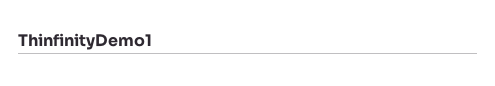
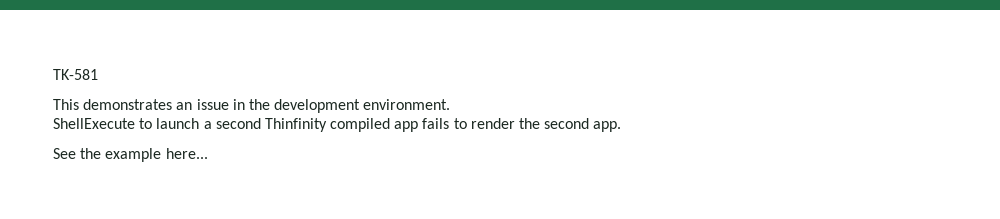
[18,33,152,50] ThinfinityDemo1 -> [53,69,98,80] [53,99,451,113] [53,118,622,132] [53,148,208,162] TK-581 // This demonstrates an issue in the development environment. // ShellExecute to launch a second Thinfinity compiled app fails to render the second app. // See the example here...

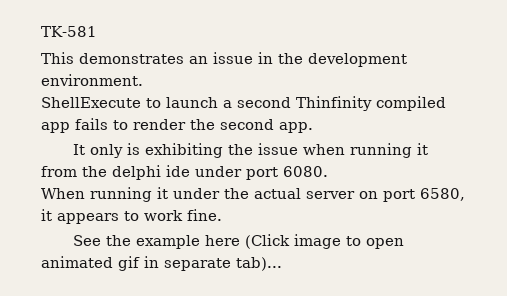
[53,148,208,162] See the example here... -> [72,143,428,158] [41,165,328,180] [41,187,465,202] [41,209,222,224] [72,234,404,249] [41,256,282,271] It only is exhibiting the issue when running it from the delphi ide under port 6080. // When running it under the actual server on port 6580, it appears to work fine. // See the example here (Click image to open animated gif in separate tab)...

